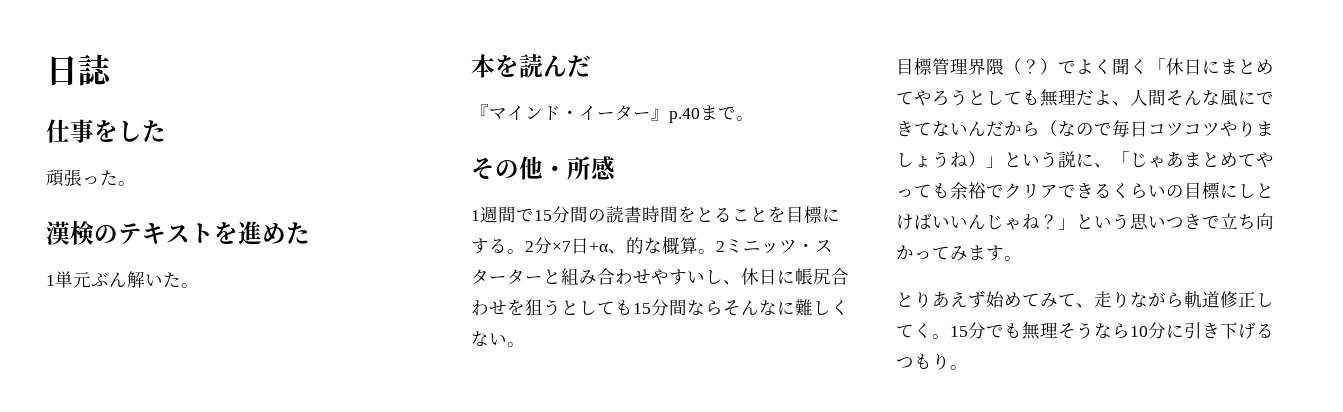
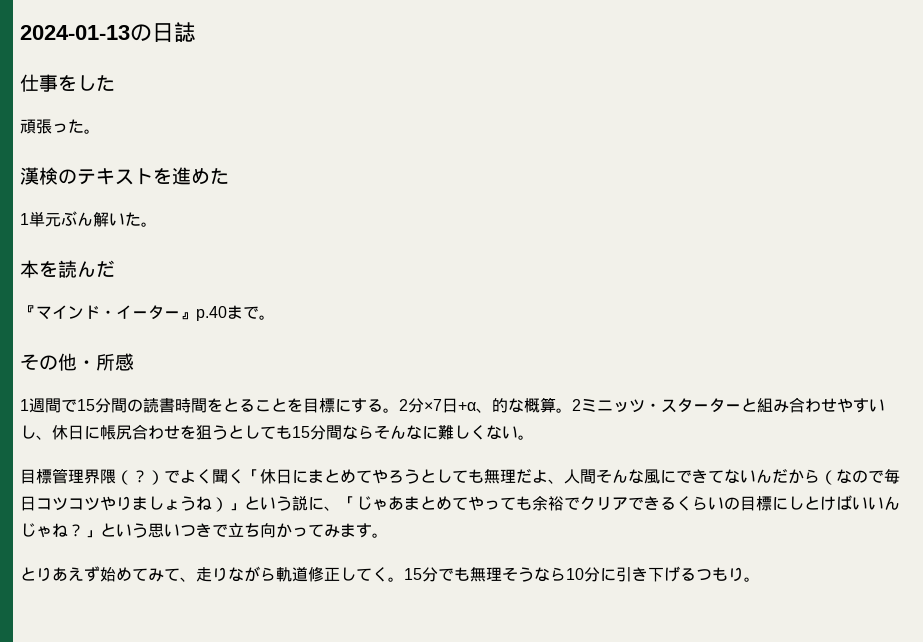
(46, 70) none -> [20,24,152,41] 2024-01-13の

